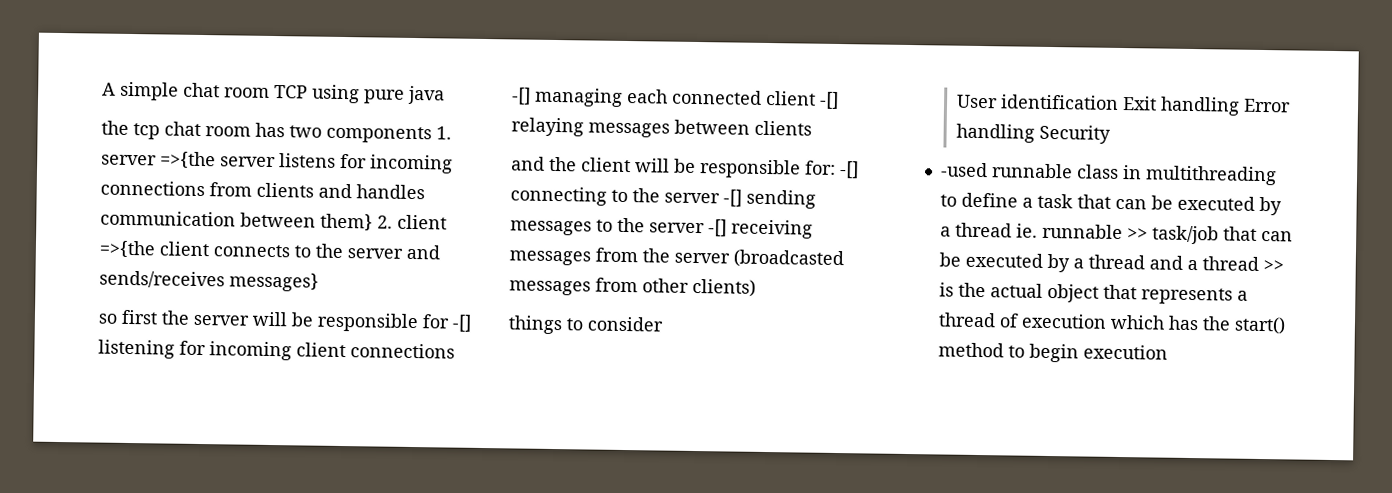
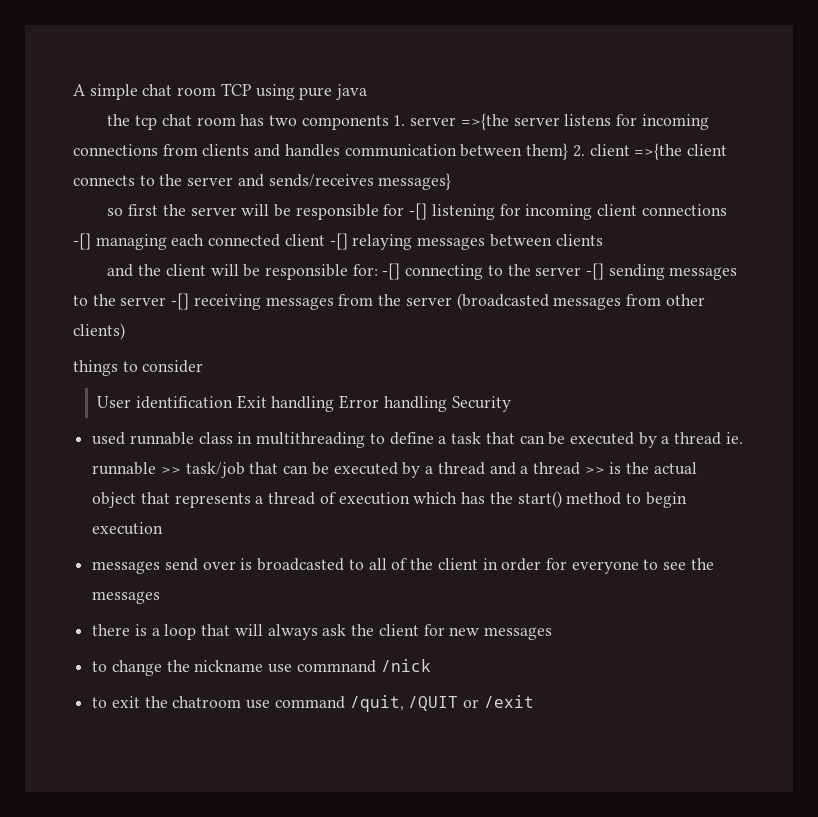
[940,162,988,178] -used -> [92,432,126,445] used
(1168, 352) none -> [92,558,714,574] [92,591,161,604] [92,624,552,640] [92,659,431,676] [92,695,534,712] // messages send over is broadcasted to all of the client in order for everyone to see the messages // there is a loop that will always ask the client for new messages // to change the nickname use commnand /nick // to exit the chatroom use command /quit, /QUIT or /exit

